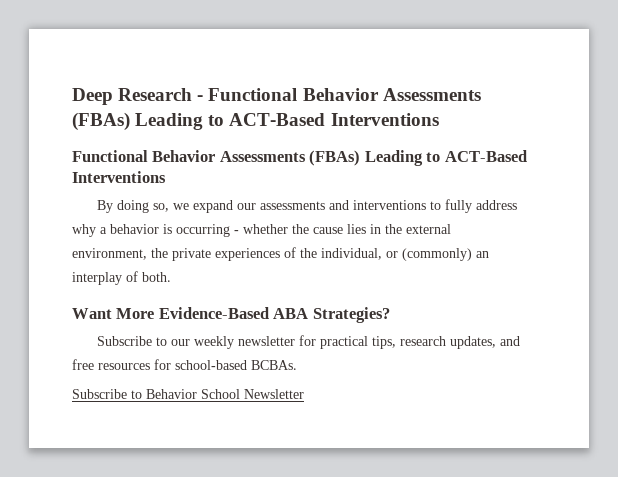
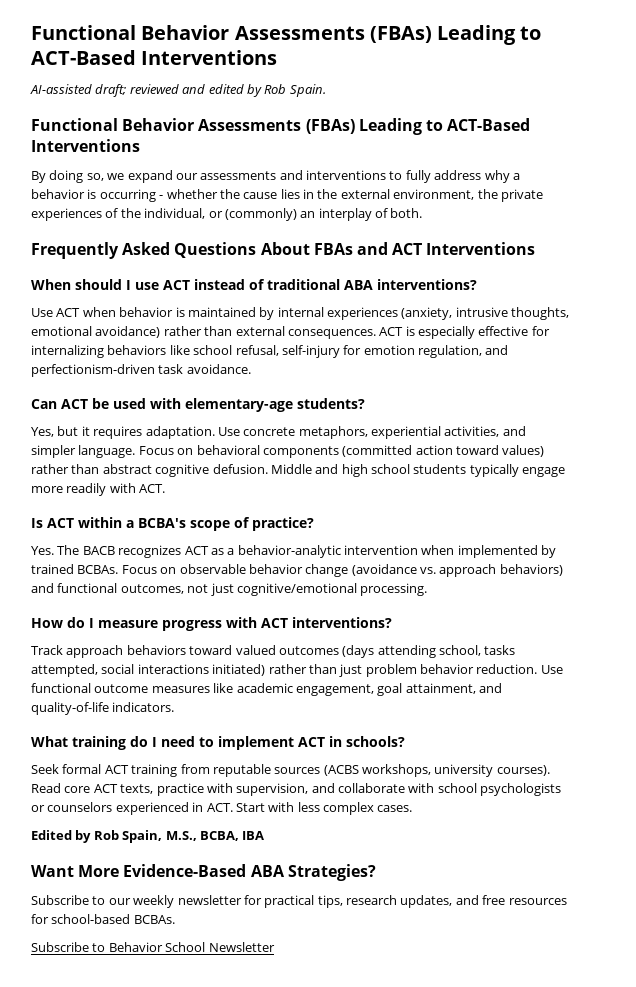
[72,88,481,105] [72,112,439,131] Deep Research - Functional Behavior Assessments (FBAs) Leading to ACT-Based Interventions -> [31,25,542,45] [31,50,278,65] [30,84,326,97] Functional Behavior Assessments (FBAs) Leading to ACT-Based Interventions // AI-assisted draft; reviewed and edited by Rob Spain.
(171, 277) none -> [31,242,536,259] [31,279,477,290] [31,307,570,320] [31,326,550,339] [31,345,509,358] [31,364,251,377] [31,398,365,412] [31,426,526,439] [31,445,545,458] [31,464,566,477] [31,483,166,496] [31,517,314,531] [31,545,557,558] [31,564,563,577] [31,583,428,596] [31,617,392,631] [31,645,516,658] [31,664,563,677] [31,683,502,696] [31,702,175,715] [31,736,405,750] [31,764,550,777] [31,783,562,796] [31,802,413,815] [31,830,265,843] // Frequently Asked Questions About FBAs and ACT Interventions // When should I use ACT instead of traditional ABA interventions? // Use ACT when behavior is maintained by internal experiences (anxiety, intrusive thoughts, emotional avoidance) rather than external consequences. ACT is especially effective for internalizing behaviors like school refusal, self-injury for emotion regulation, and perfectionism-driven task avoidance. // Can ACT be used with elementary-age students? // Yes, but it requires adaptation. Use concrete metaphors, experiential activities, and simpler language. Focus on behavioral components (committed action toward values) rather than abstract cognitive defusion. Middle and high school students typically engage more readily with ACT. // Is ACT within a BCBA's scope of practice? // Yes. The BACB recognizes ACT as a behavior-analytic intervention when implemented by trained BCBAs. Focus on observable behavior change (avoidance vs. approach behaviors) and functional outcomes, not just cognitive/emotional processing. // How do I measure progress with ACT interventions? // Track approach behaviors toward valued outcomes (days attending school, tasks attempted, social interactions initiated) rather than just problem behavior reduction. Use functional outcome measures like academic engagement, goal attainment, and quality-of-life indicators. // What training do I need to implement ACT in schools? // Seek formal ACT training from reputable sources (ACBS workshops, university courses). Read core ACT texts, practice with supervision, and collaborate with school psychologists or counselors experienced in ACT. Start with less complex cases. // Edited by Rob Spain, M.S., BCBA, IBA

